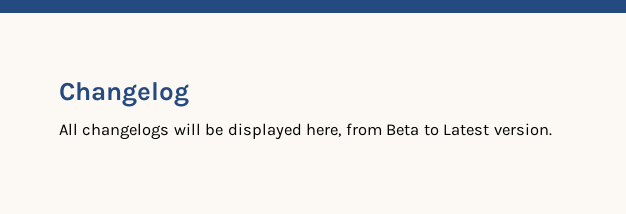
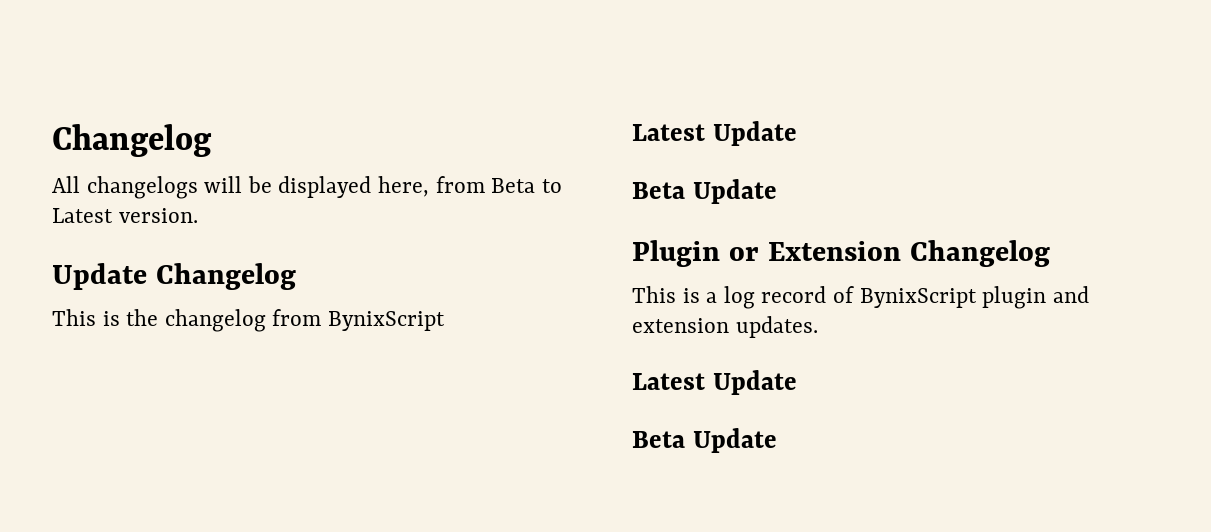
(552, 129) none -> [52,263,296,290] [52,309,446,332] [632,121,797,146] [632,179,777,204] [632,240,1050,267] [632,286,1089,309] [632,316,818,338] [632,370,797,395] [632,428,777,453] // Update Changelog // This is the changelog from BynixScript // Latest Update // Beta Update // Plugin or Extension Changelog // This is a log record of BynixScript plugin and extension updates. // Latest Update // Beta Update

